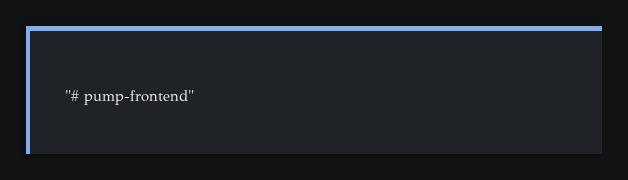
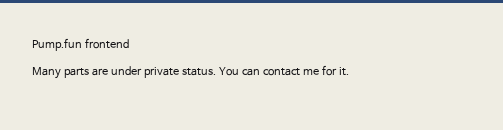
[65,90,194,105] "# pump-frontend" -> [32,38,129,51] [32,65,349,79] Pump.fun frontend // Many parts are under private status. You can contact me for it.

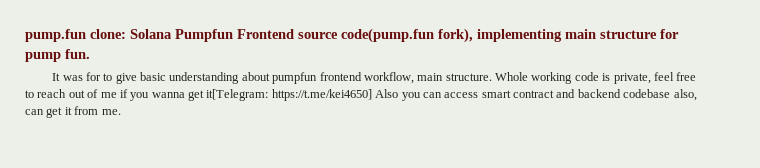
[32,38,129,51] [32,65,349,79] Pump.fun frontend // Many parts are under private status. You can contact me for it. -> [25,28,679,43] [25,49,90,62] [52,72,697,84] [25,89,697,101] [25,106,121,118] pump.fun clone: Solana Pumpfun Frontend source code(pump.fun fork), implementing main structure for pump fun. // It was for to give basic understanding about pumpfun frontend workflow, main structure. Whole working code is private, feel free to reach out of me if you wanna get it[Telegram: https://t.me/kei4650] Also you can access smart contract and backend codebase also, can get it from me.

